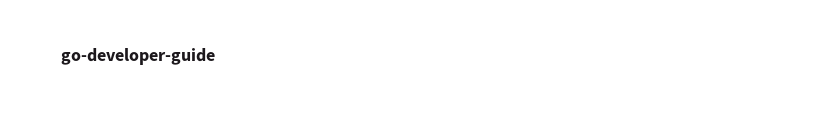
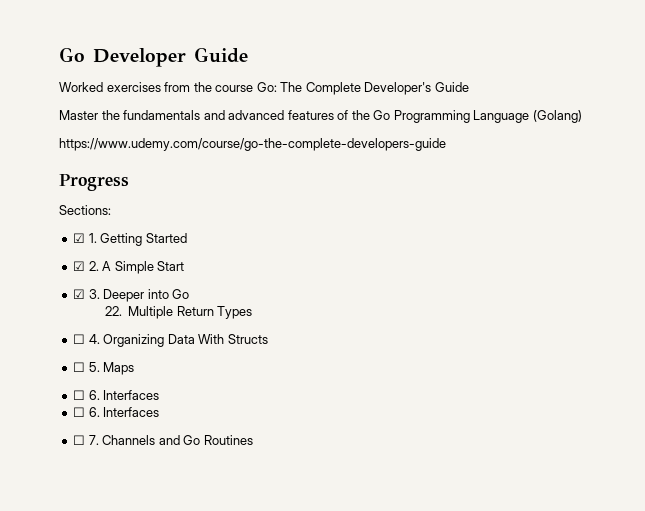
[61,48,215,65] go-developer-guide -> [59,47,248,67] [59,82,469,95] [59,110,582,123] [59,138,446,151] [59,174,129,191] [59,205,111,215] [73,233,187,246] [73,261,185,274] [73,289,190,302] [104,306,253,319] [73,334,268,347] [73,362,135,375] [73,390,160,400] [73,407,160,417] [73,435,253,445] Go Developer Guide // Worked exercises from the course Go: The Complete Developer's Guide // Master the fundamentals and advanced features of the Go Programming Language (Golang) // https://www.udemy.com/course/go-the-complete-developers-guide // Progress // Sections: // ☑ 1. Getting Started // ☑ 2. A Simple Start // ☑ 3. Deeper into Go // 22. Multiple Return Types // ☐ 4. Organizing Data With Structs // ☐ 5. Maps // ☐ 6. Interfaces // ☐ 6. Interfaces // ☐ 7. Channels and Go Routines

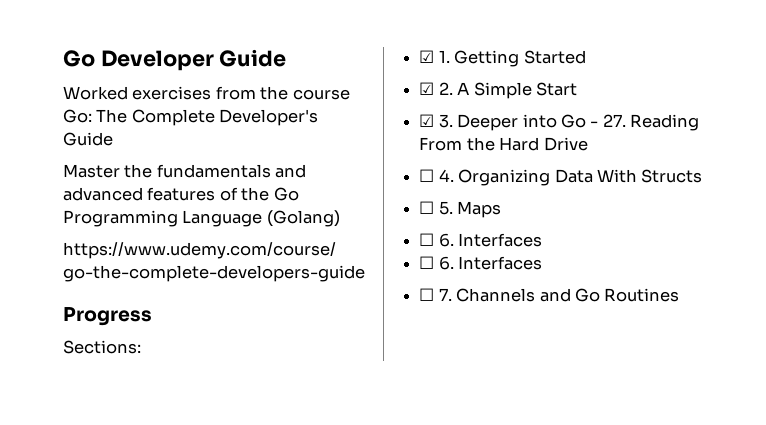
[104,306,253,319] // 22. Multiple Return Types -> [590,114,700,131] [419,137,588,151] - 27. Reading From the Hard Drive

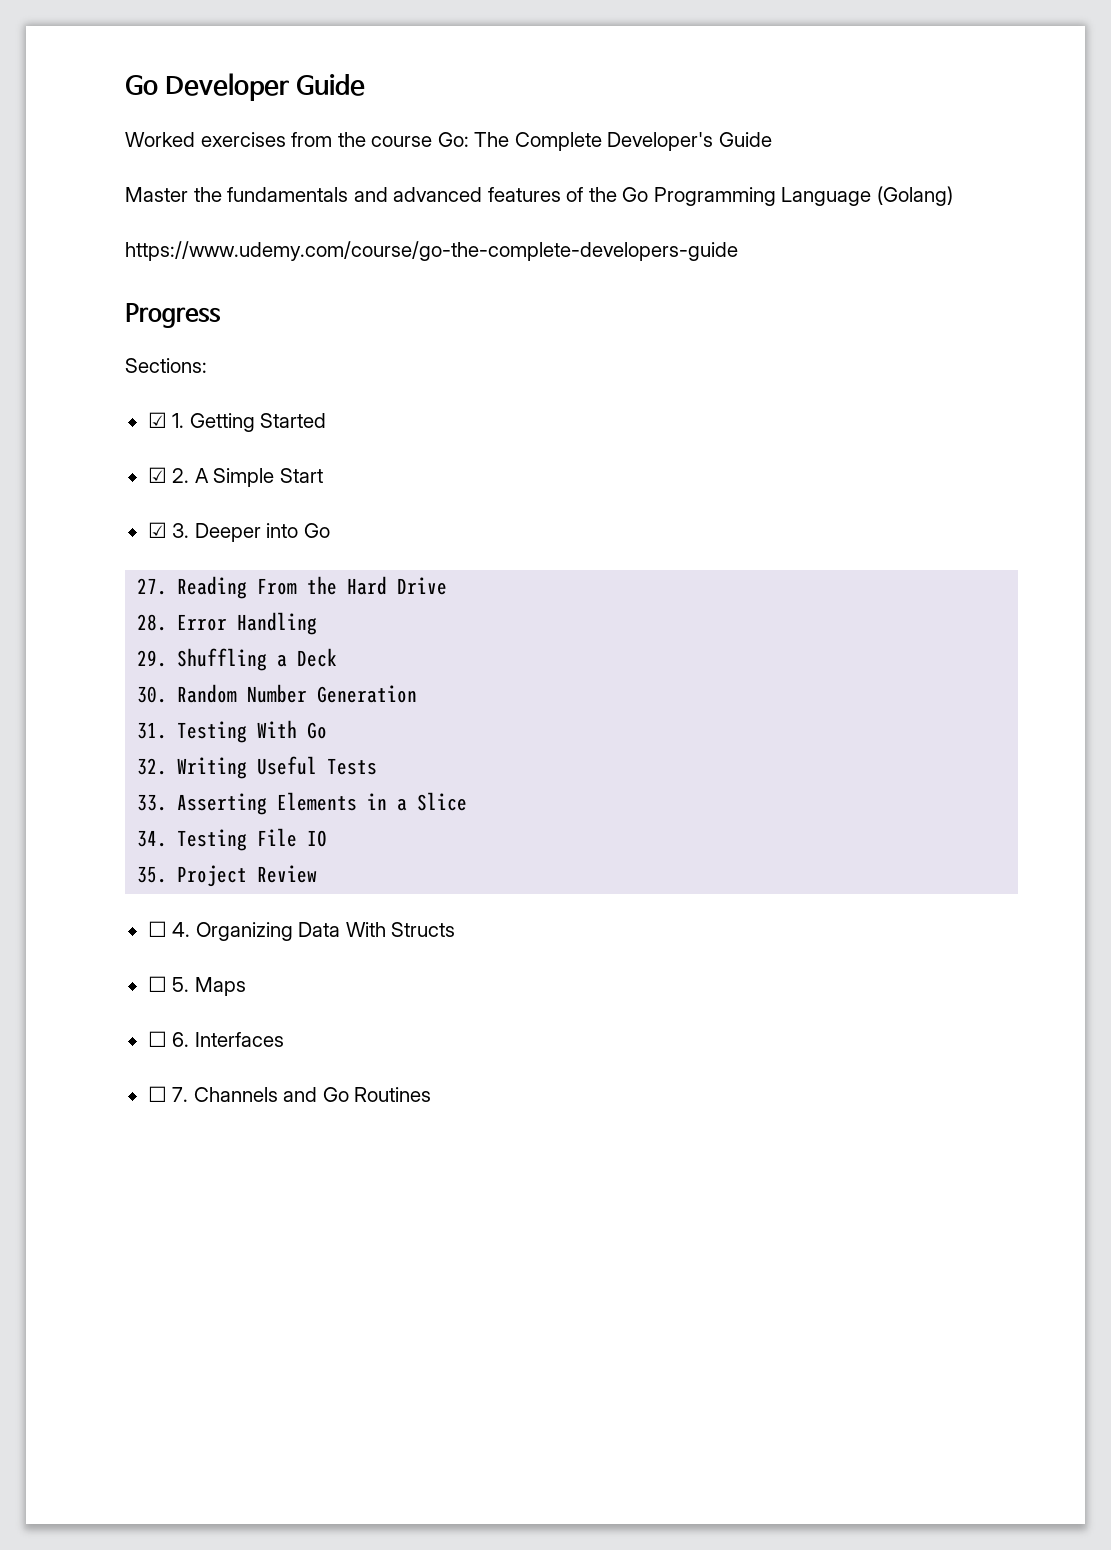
[590,121,599,127] - -> (330, 530) //
(588, 144) none -> [137,612,318,635] [137,648,338,671] [137,684,418,703] [137,720,328,743] [137,756,378,779] [137,792,468,815] [137,828,328,851] [137,865,318,887] // 28. Error Handling // 29. Shuffling a Deck // 30. Random Number Generation // 31. Testing With Go // 32. Writing Useful Tests // 33. Asserting Elements in a Slice // 34. Testing File IO // 35. Project Review
[419,256,543,270] // ☐ 6. Interfaces -> (284, 1039) none

